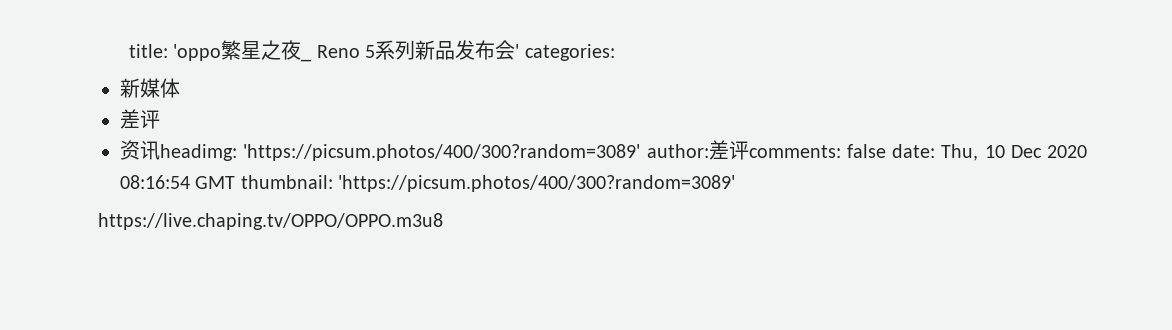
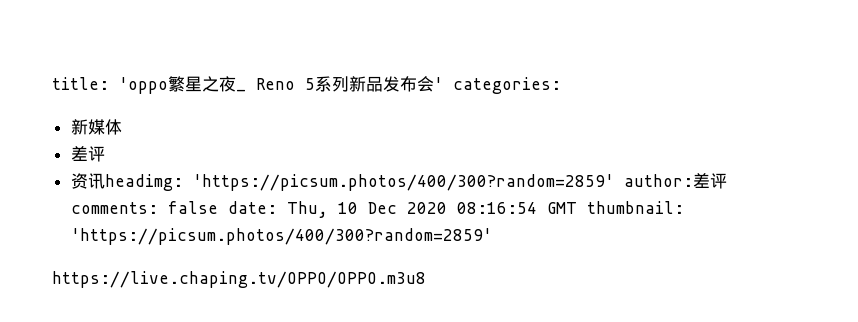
[243,144,641,161] 'https://picsum.photos/400/300?random=3089' -> [192,174,614,191] 'https://picsum.photos/400/300?random=2859'
[338,175,736,192] 'https://picsum.photos/400/300?random=3089' -> [70,228,492,245] 'https://picsum.photos/400/300?random=2859'

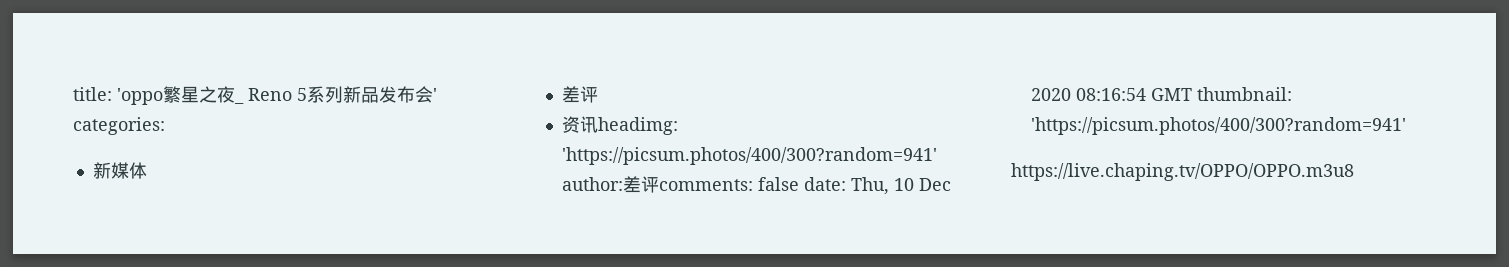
[192,174,614,191] 'https://picsum.photos/400/300?random=2859' -> [561,147,937,165] 'https://picsum.photos/400/300?random=941'
[70,228,492,245] 'https://picsum.photos/400/300?random=2859' -> [1030,117,1406,135] 'https://picsum.photos/400/300?random=941'

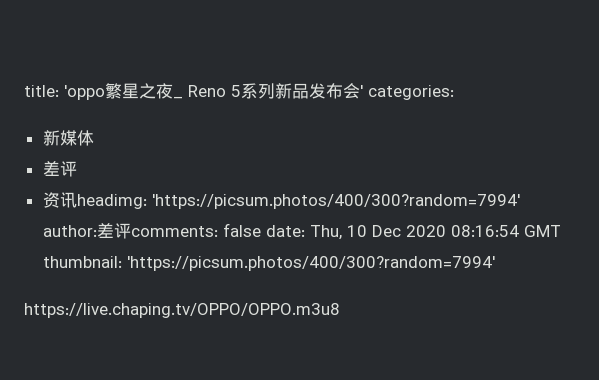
[561,147,937,165] 'https://picsum.photos/400/300?random=941' -> [151,194,520,209] 'https://picsum.photos/400/300?random=7994'
[1030,117,1406,135] 'https://picsum.photos/400/300?random=941' -> [126,256,495,271] 'https://picsum.photos/400/300?random=7994'

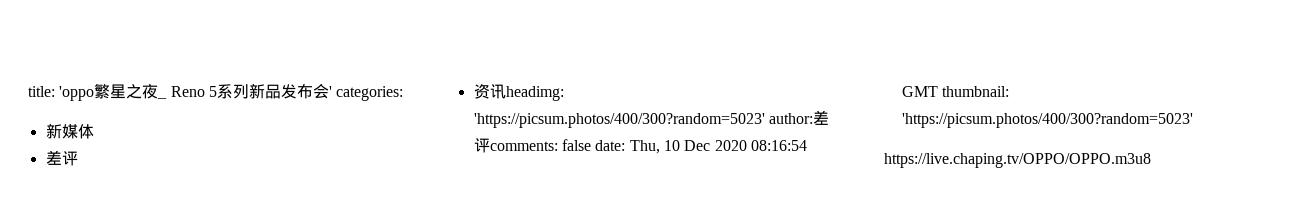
[151,194,520,209] 'https://picsum.photos/400/300?random=7994' -> [473,113,765,128] 'https://picsum.photos/400/300?random=5023'
[126,256,495,271] 'https://picsum.photos/400/300?random=7994' -> [901,113,1193,128] 'https://picsum.photos/400/300?random=5023'

